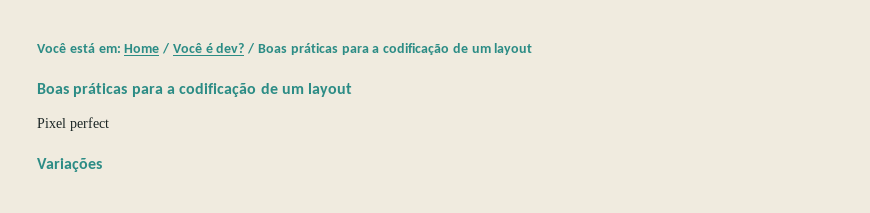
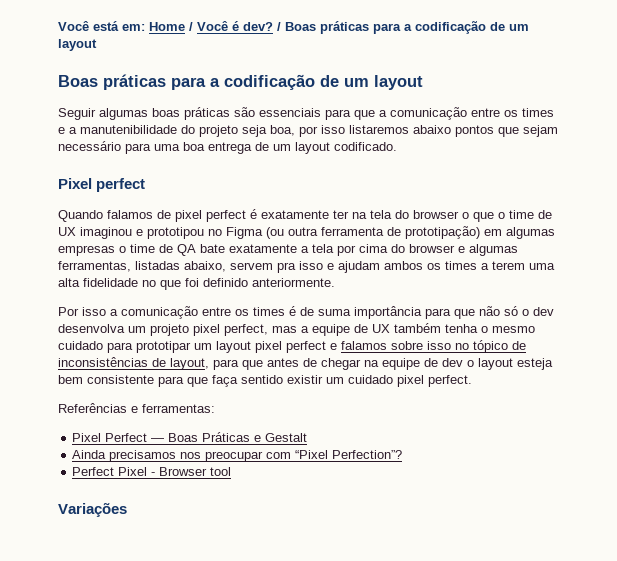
[37,117,109,131] Pixel perfect -> [58,107,554,120] [58,125,558,137] [58,141,397,154] [58,178,146,192] [58,209,552,222] [58,226,555,239] [58,244,518,256] [58,261,555,273] [58,278,335,290] [58,306,554,319] [58,323,535,336] [58,340,526,353] [58,357,553,370] [58,375,472,387] [58,403,215,413] [72,432,308,442] [72,450,403,462] [72,467,232,476] Seguir algumas boas práticas são essenciais para que a comunicação entre os times e a manutenibilidade do projeto seja boa, por isso listaremos abaixo pontos que sejam necessário para uma boa entrega de um layout codificado. // Pixel perfect // Quando falamos de pixel perfect é exatamente ter na tela do browser o que o time de UX imaginou e prototipou no Figma (ou outra ferramenta de prototipação) em algumas empresas o time de QA bate exatamente a tela por cima do browser e algumas ferramentas, listadas abaixo, servem pra isso e ajudam ambos os times a terem uma alta fidelidade no que foi definido anteriormente. // Por isso a comunicação entre os times é de suma importância para que não só o dev desenvolva um projeto pixel perfect, mas a equipe de UX também tenha o mesmo cuidado para prototipar um layout pixel perfect e falamos sobre isso no tópico de inconsistências de layout, para que antes de chegar na equipe de dev o layout esteja bem consistente para que faça sentido existir um cuidado pixel perfect. // Referências e ferramentas: // Pixel Perfect — Boas Práticas e Gestalt // Ainda precisamos nos preocupar com “Pixel Perfection”? // Perfect Pixel - Browser tool

